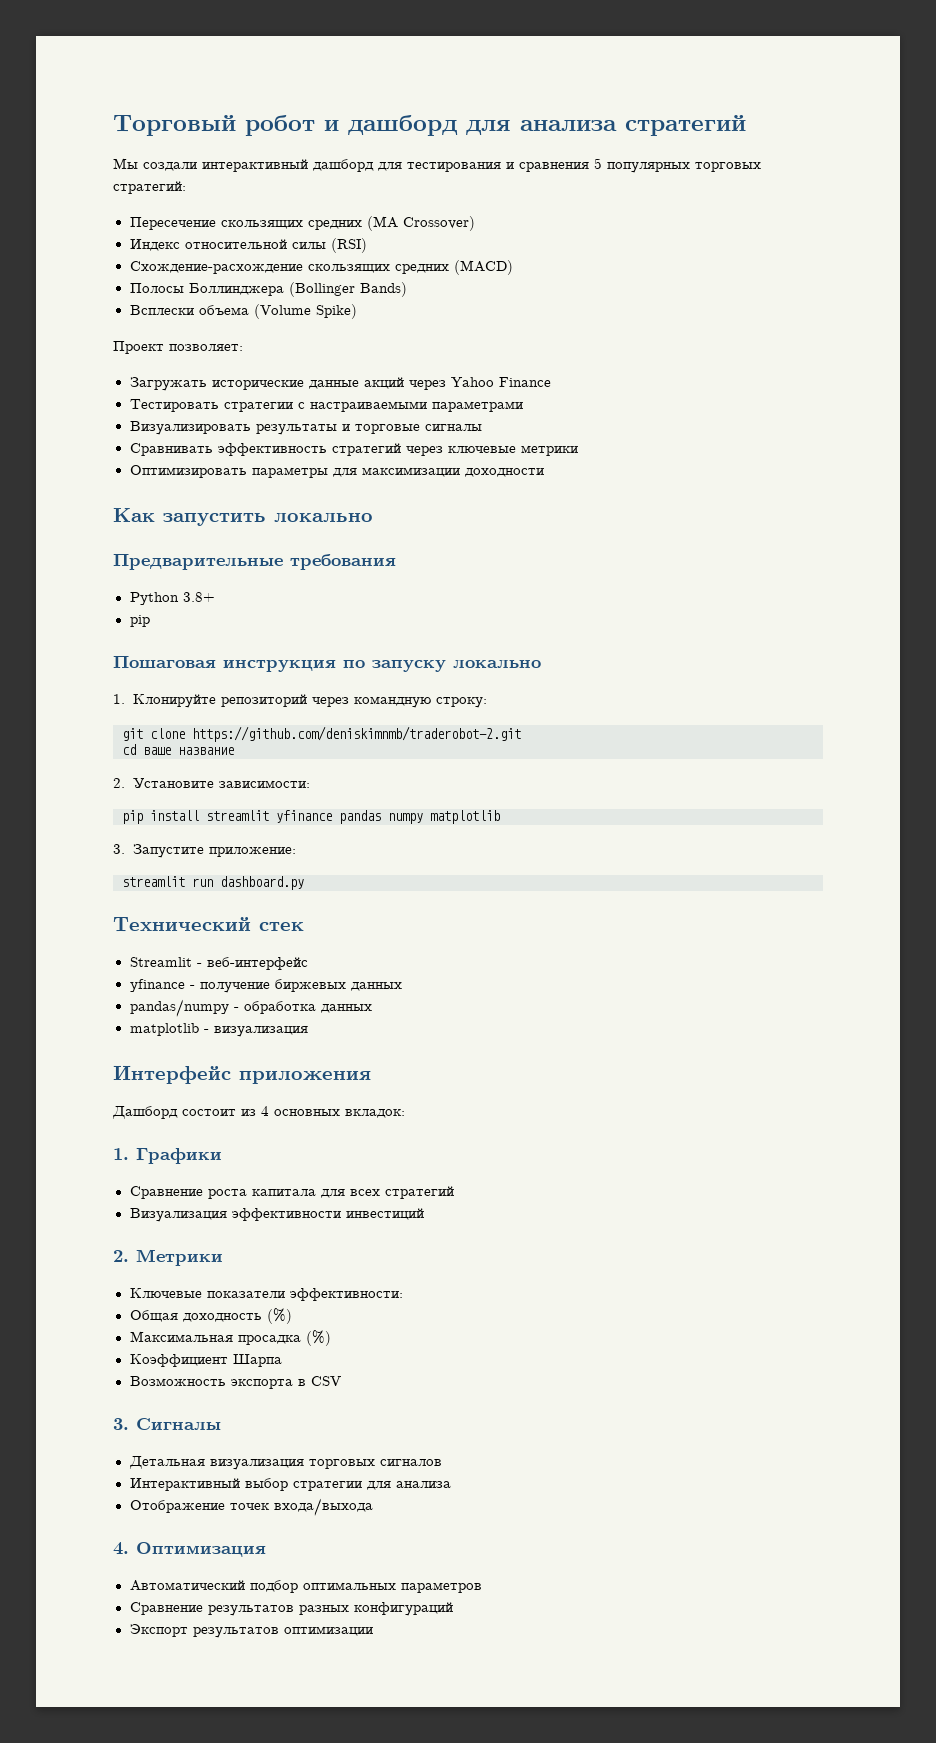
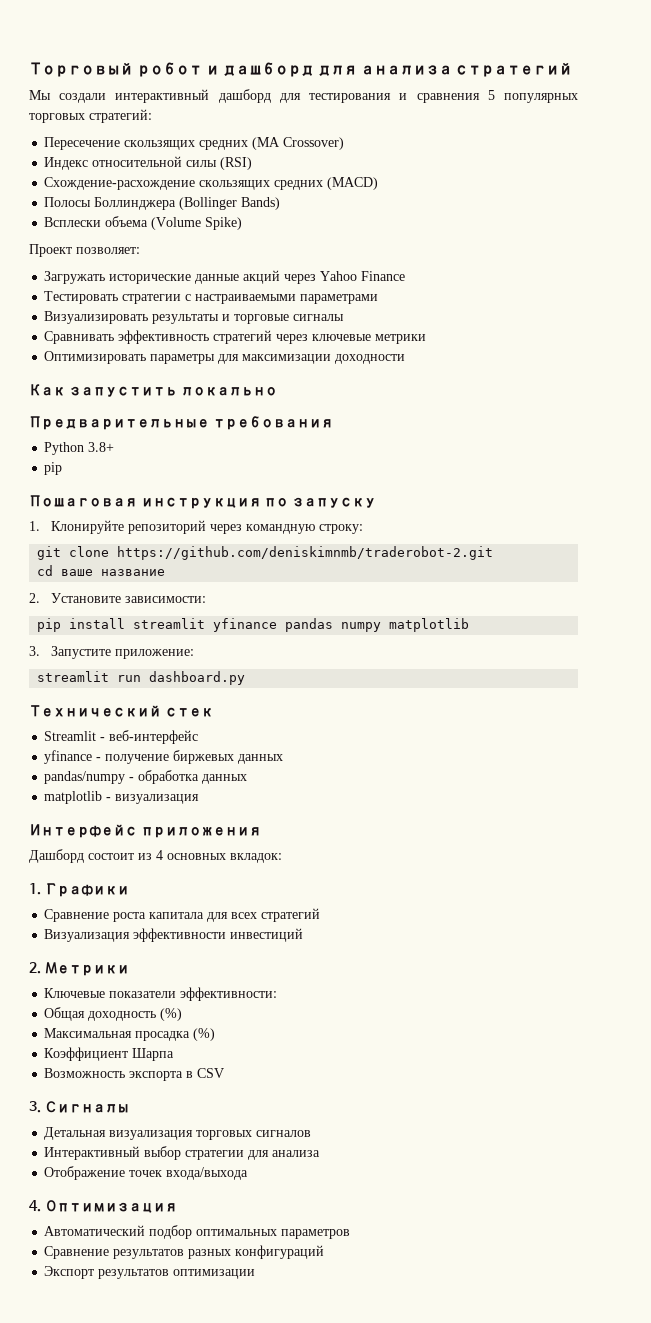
[453,660,541,668] локально -> (376, 502) none

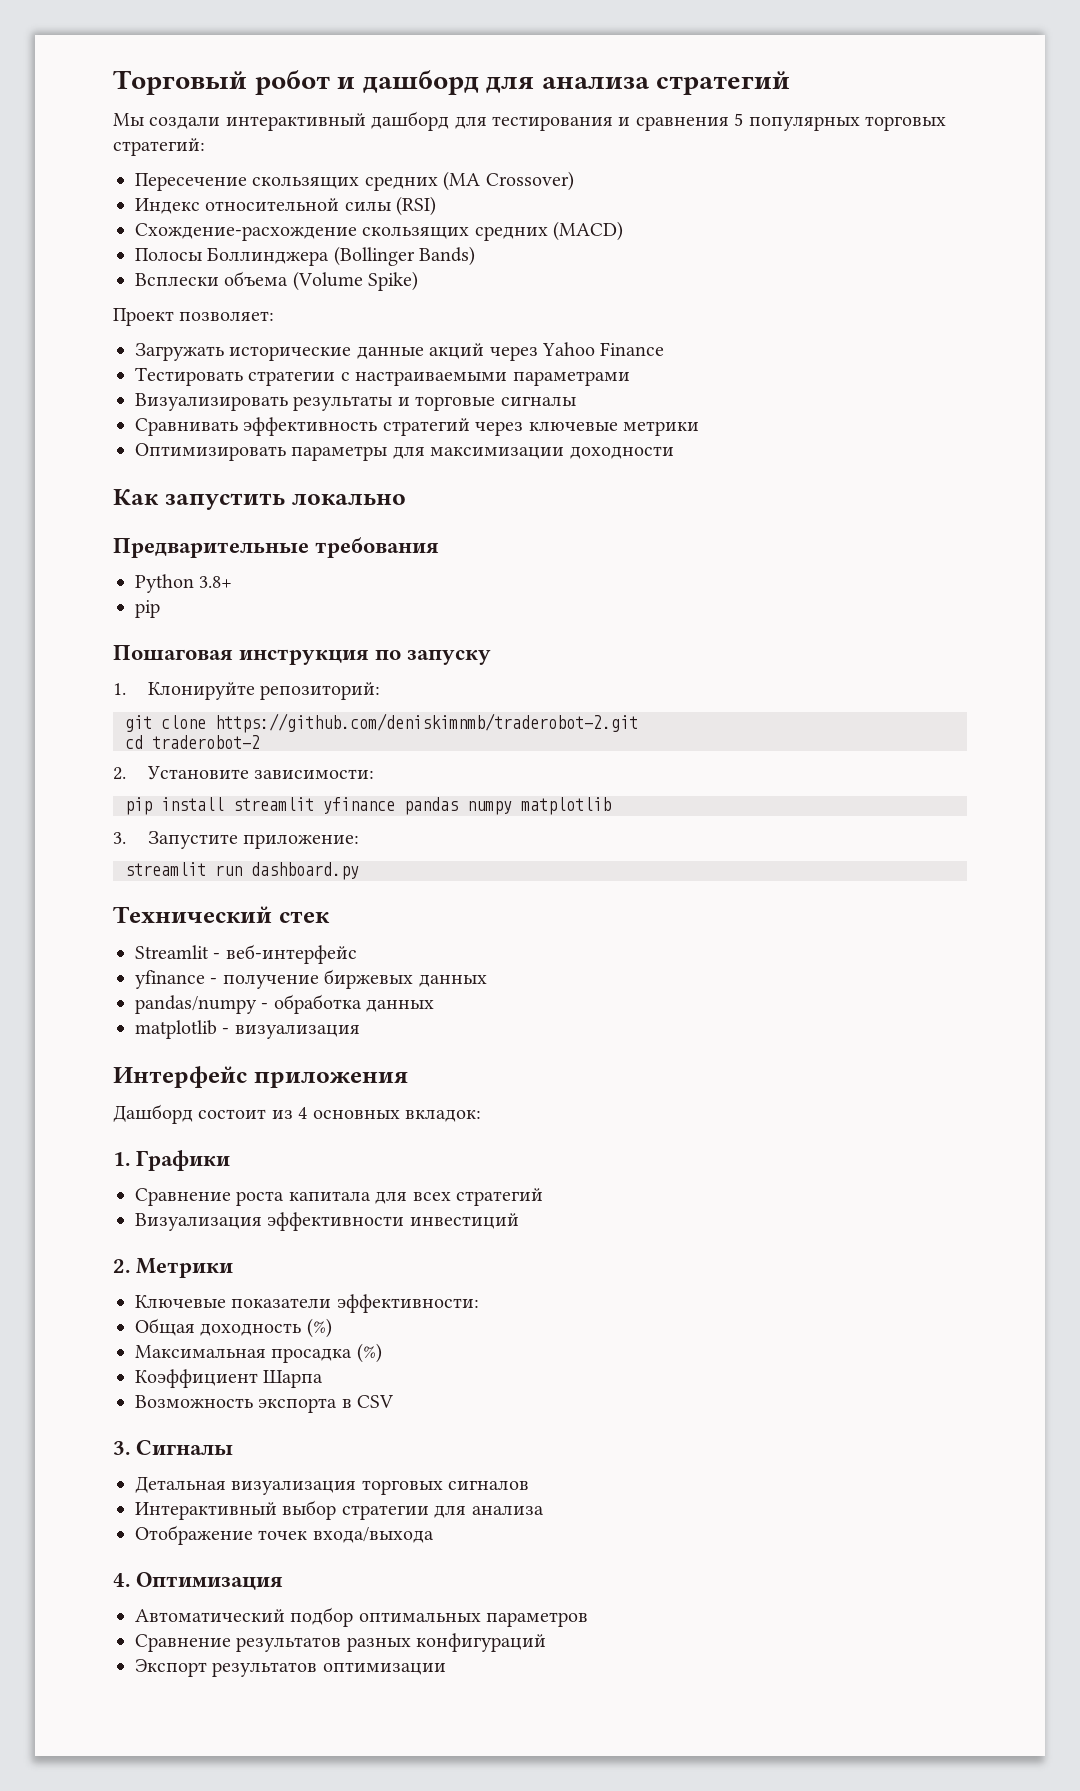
[128,520,364,534] репозиторий через командную строку: -> [260,682,381,700] репозиторий:
[61,569,166,576] ваше название -> [152,735,260,749] traderobot-2

